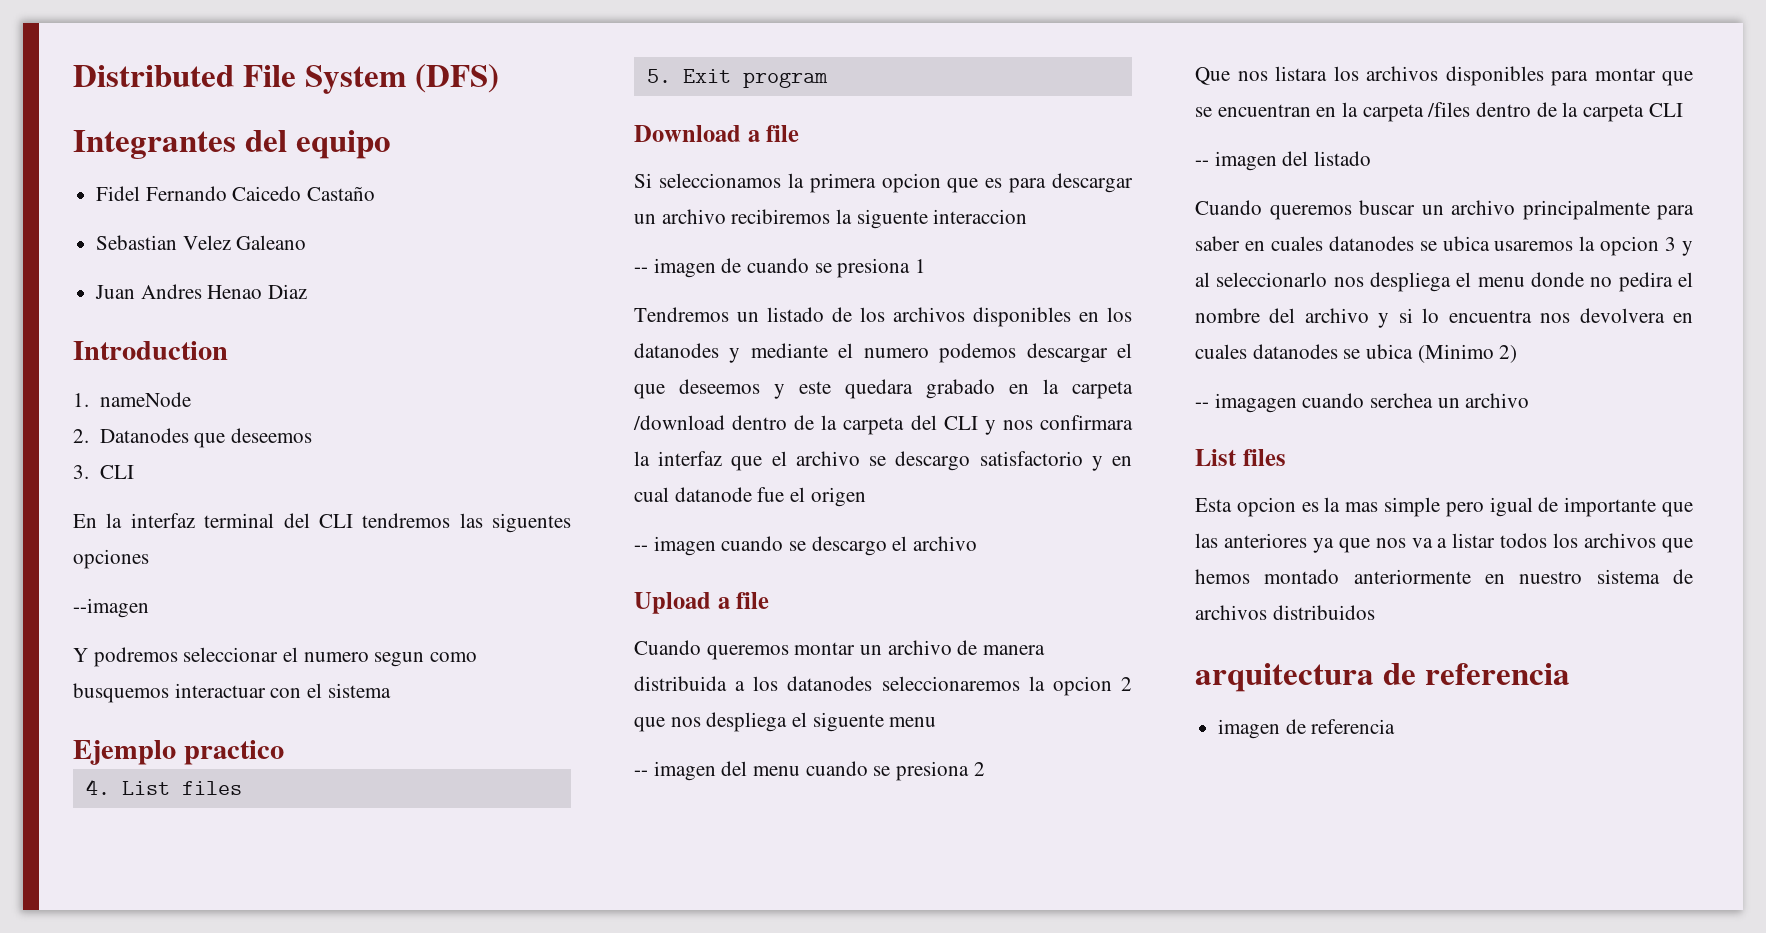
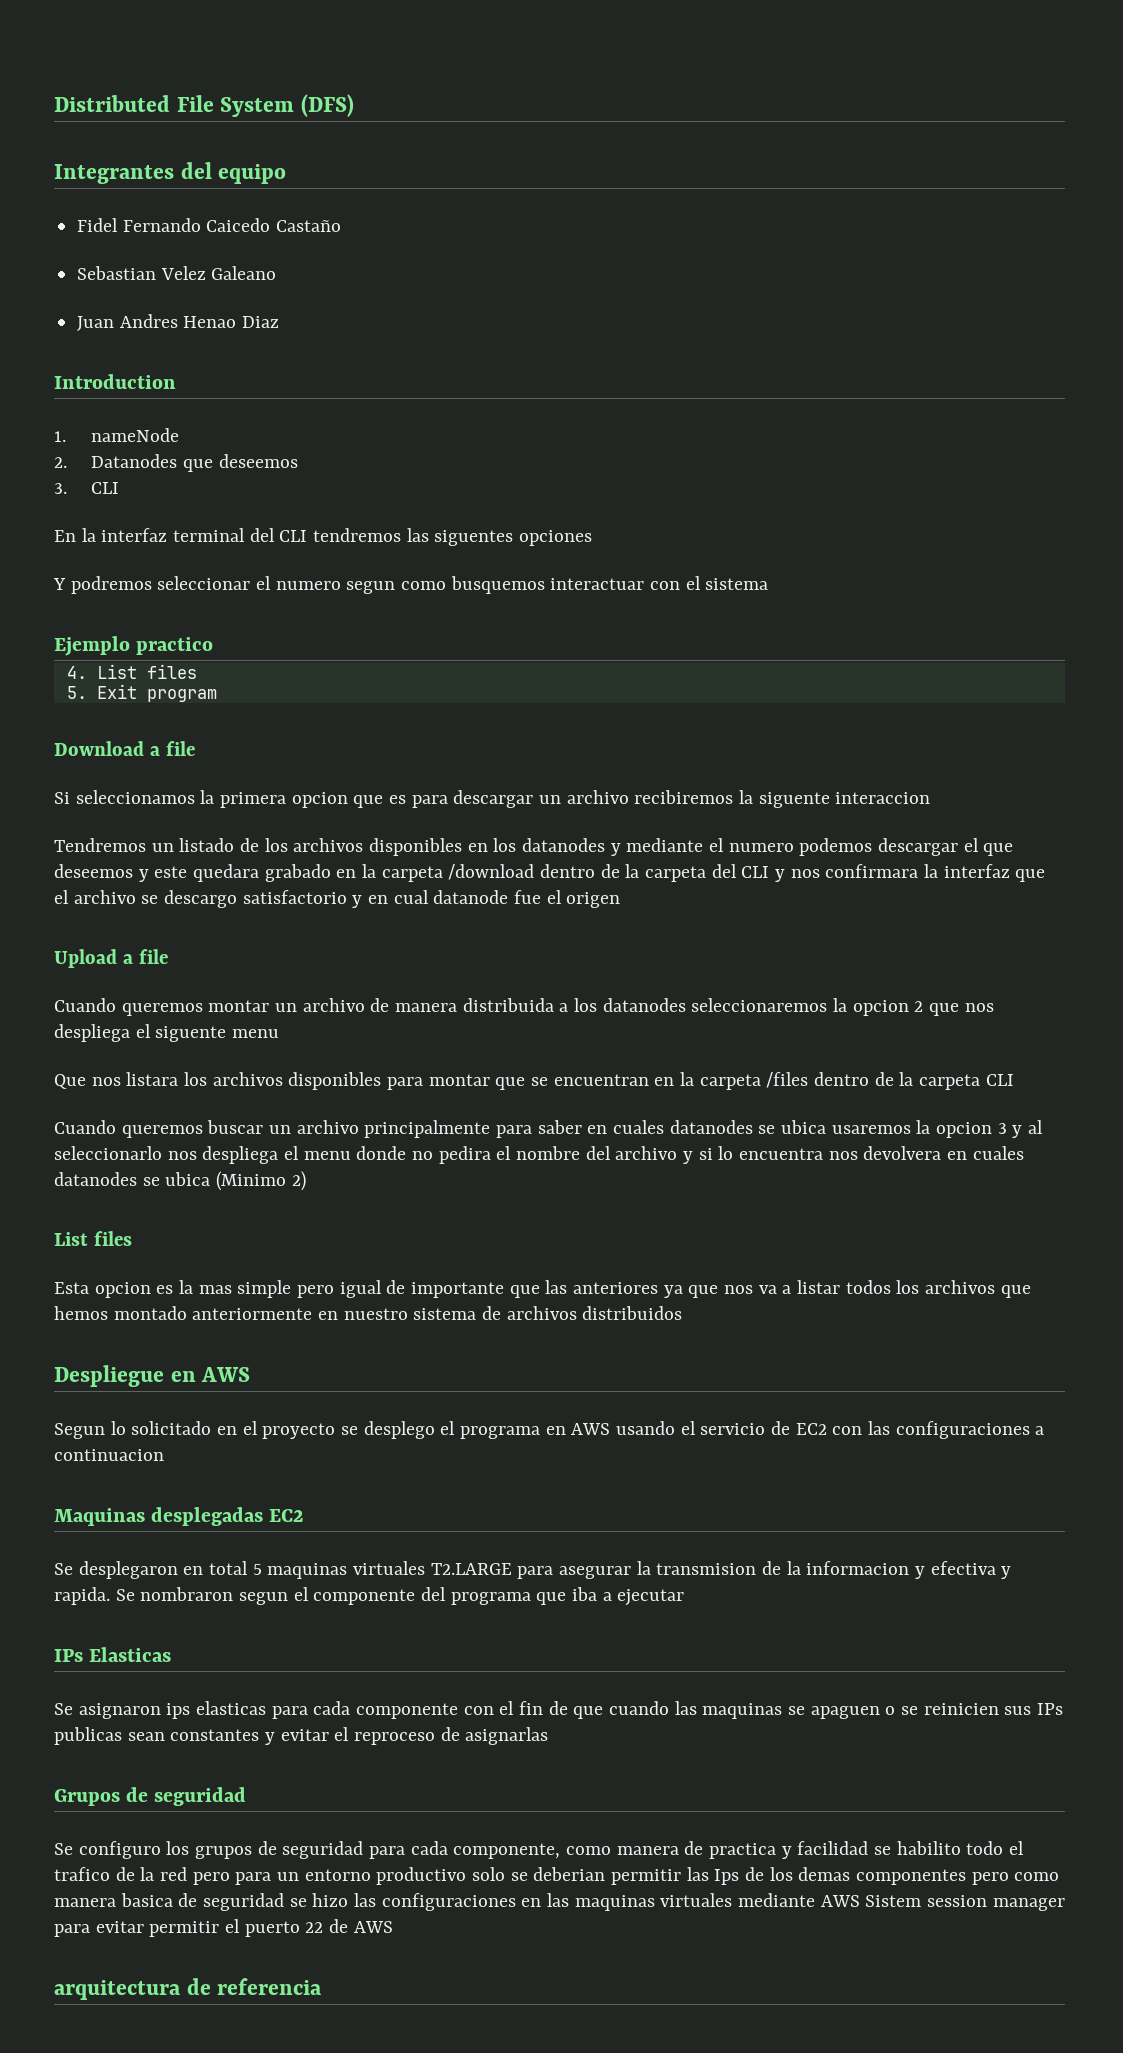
[73,598,149,618] // --imagen -> (593, 538) none
[634,258,927,278] // -- imagen de cuando se presiona 1 -> (931, 798) none
[634,536,978,556] // -- imagen cuando se descargo el archivo -> (621, 900) none
[634,761,985,781] // -- imagen del menu cuando se presiona 2 -> (280, 1033) none
[1195,151,1372,171] // -- imagen del listado -> (1014, 1080) none
[1195,393,1530,413] // -- imagagen cuando serchea un archivo -> (306, 1181) none
(1375, 612) none -> [54,1365,251,1387] [54,1421,1045,1439] [54,1449,164,1461] [54,1507,304,1526] [54,1561,1012,1579] [54,1587,685,1606] [54,1647,172,1662] [54,1701,1064,1719] [54,1727,549,1745] [54,1787,247,1806] [54,1841,1025,1859] [54,1867,1060,1885] [54,1893,1065,1911] [54,1919,393,1937] // Despliegue en AWS // Segun lo solicitado en el proyecto se desplego el programa en AWS usando el servicio de EC2 con las configuraciones a continuacion // Maquinas desplegadas EC2 // Se desplegaron en total 5 maquinas virtuales T2.LARGE para asegurar la transmision de la informacion y efectiva y rapida. Se nombraron segun el componente del programa que iba a ejecutar // IPs Elasticas // Se asignaron ips elasticas para cada componente con el fin de que cuando las maquinas se apaguen o se reinicien sus IPs publicas sean constantes y evitar el reproceso de asignarlas // Grupos de seguridad // Se configuro los grupos de seguridad para cada componente, como manera de practica y facilidad se habilito todo el trafico de la red pero para un entorno productivo solo se deberian permitir las Ips de los demas componentes pero como manera basica de seguridad se hizo las configuraciones en las maquinas virtuales mediante AWS Sistem session manager para evitar permitir el puerto 22 de AWS
[1218,719,1396,739] // imagen de referencia -> (323, 1986) none

